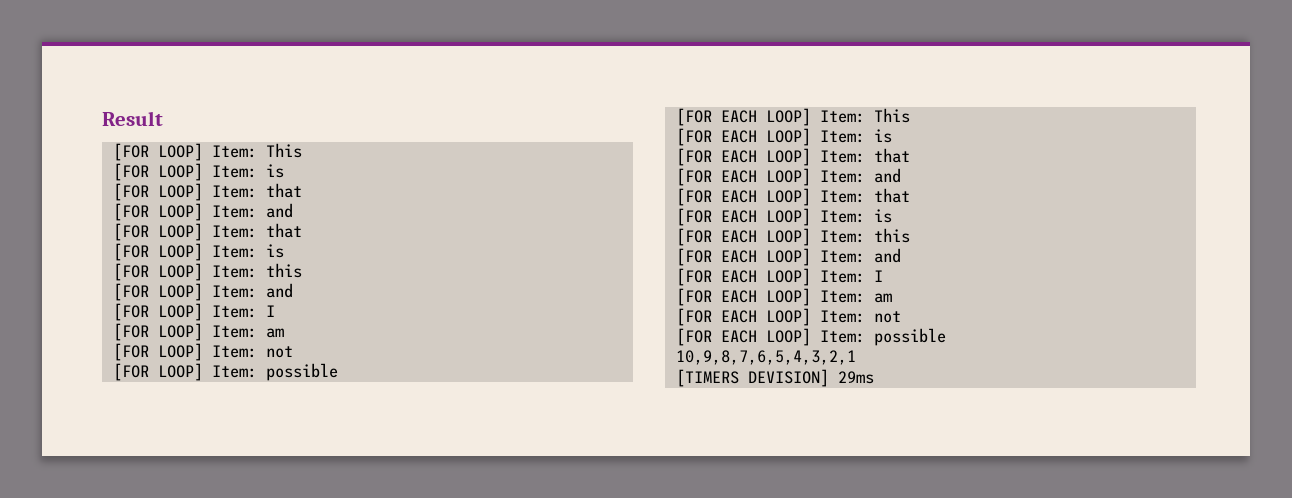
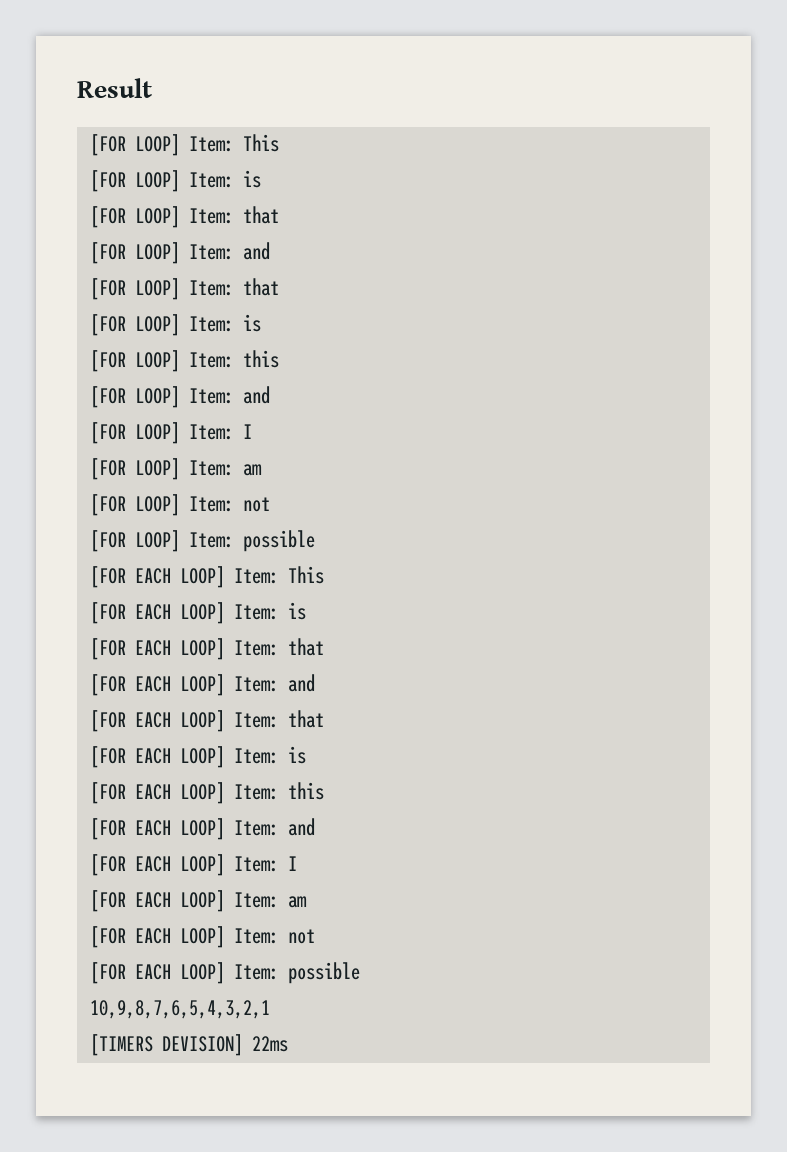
[837,371,874,384] 29ms -> [251,1036,288,1052] 22ms

